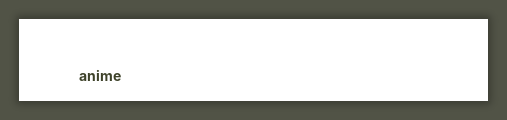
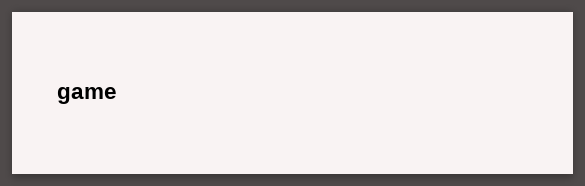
[79,69,121,81] anime -> [57,87,117,104] game

